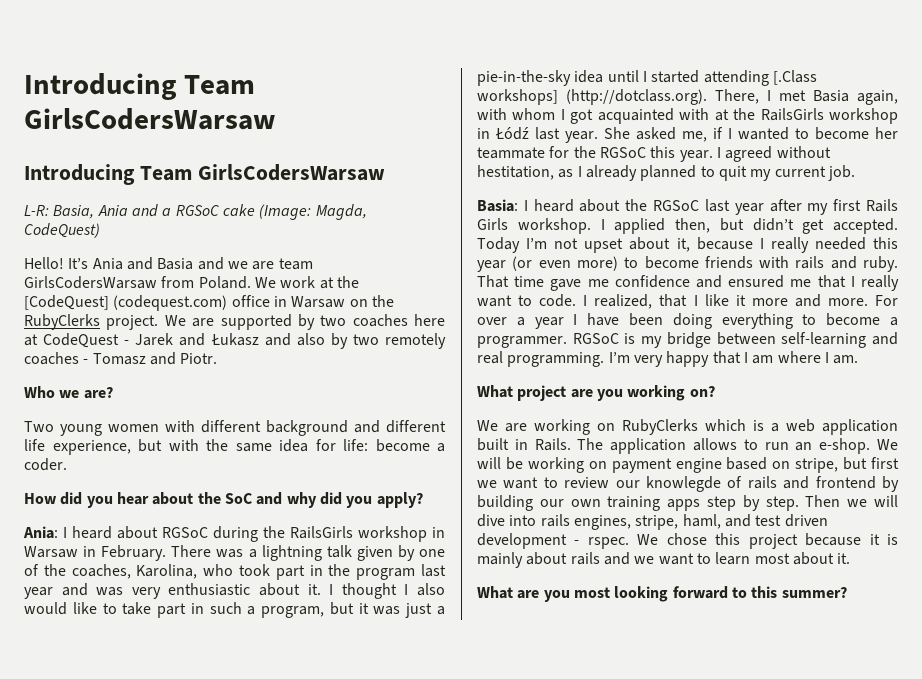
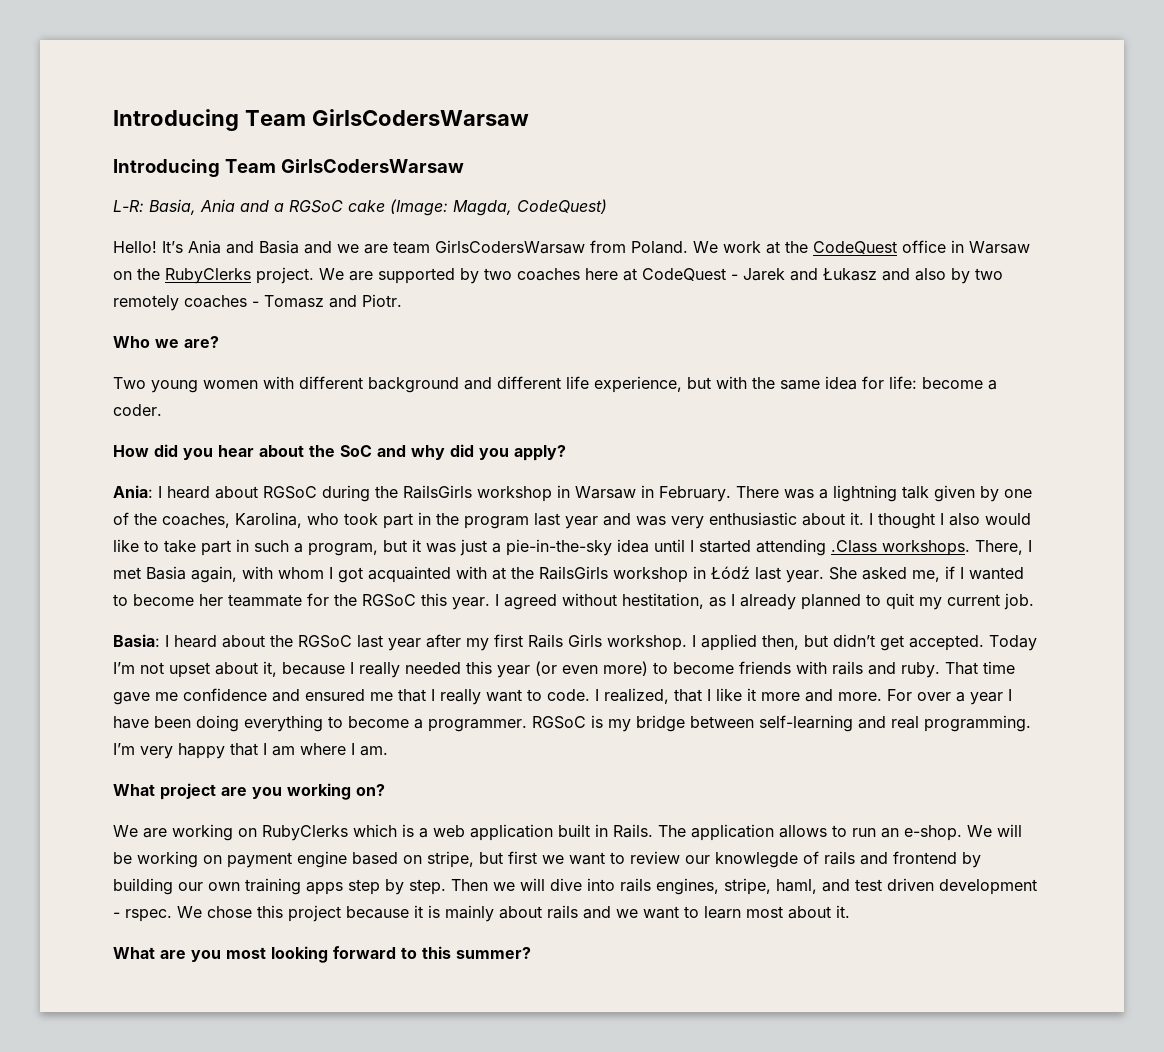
[24,295,228,311] [CodeQuest] (codequest.com) -> [813,241,897,254] CodeQuest
[772,70,817,85] [477,89,707,105] [.Class workshops] (http://dotclass.org). -> [831,540,970,556] .Class workshops.

